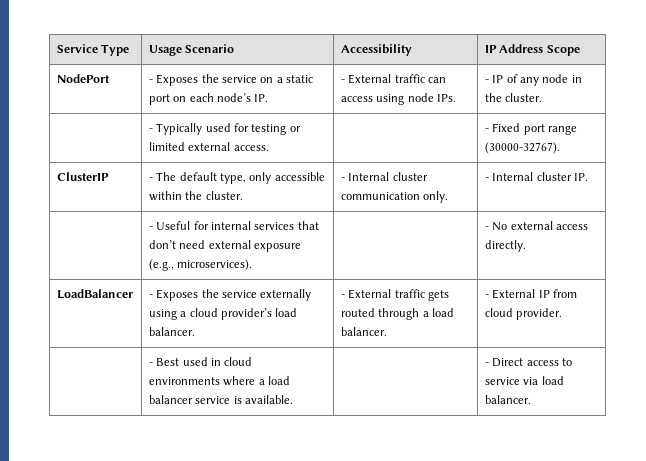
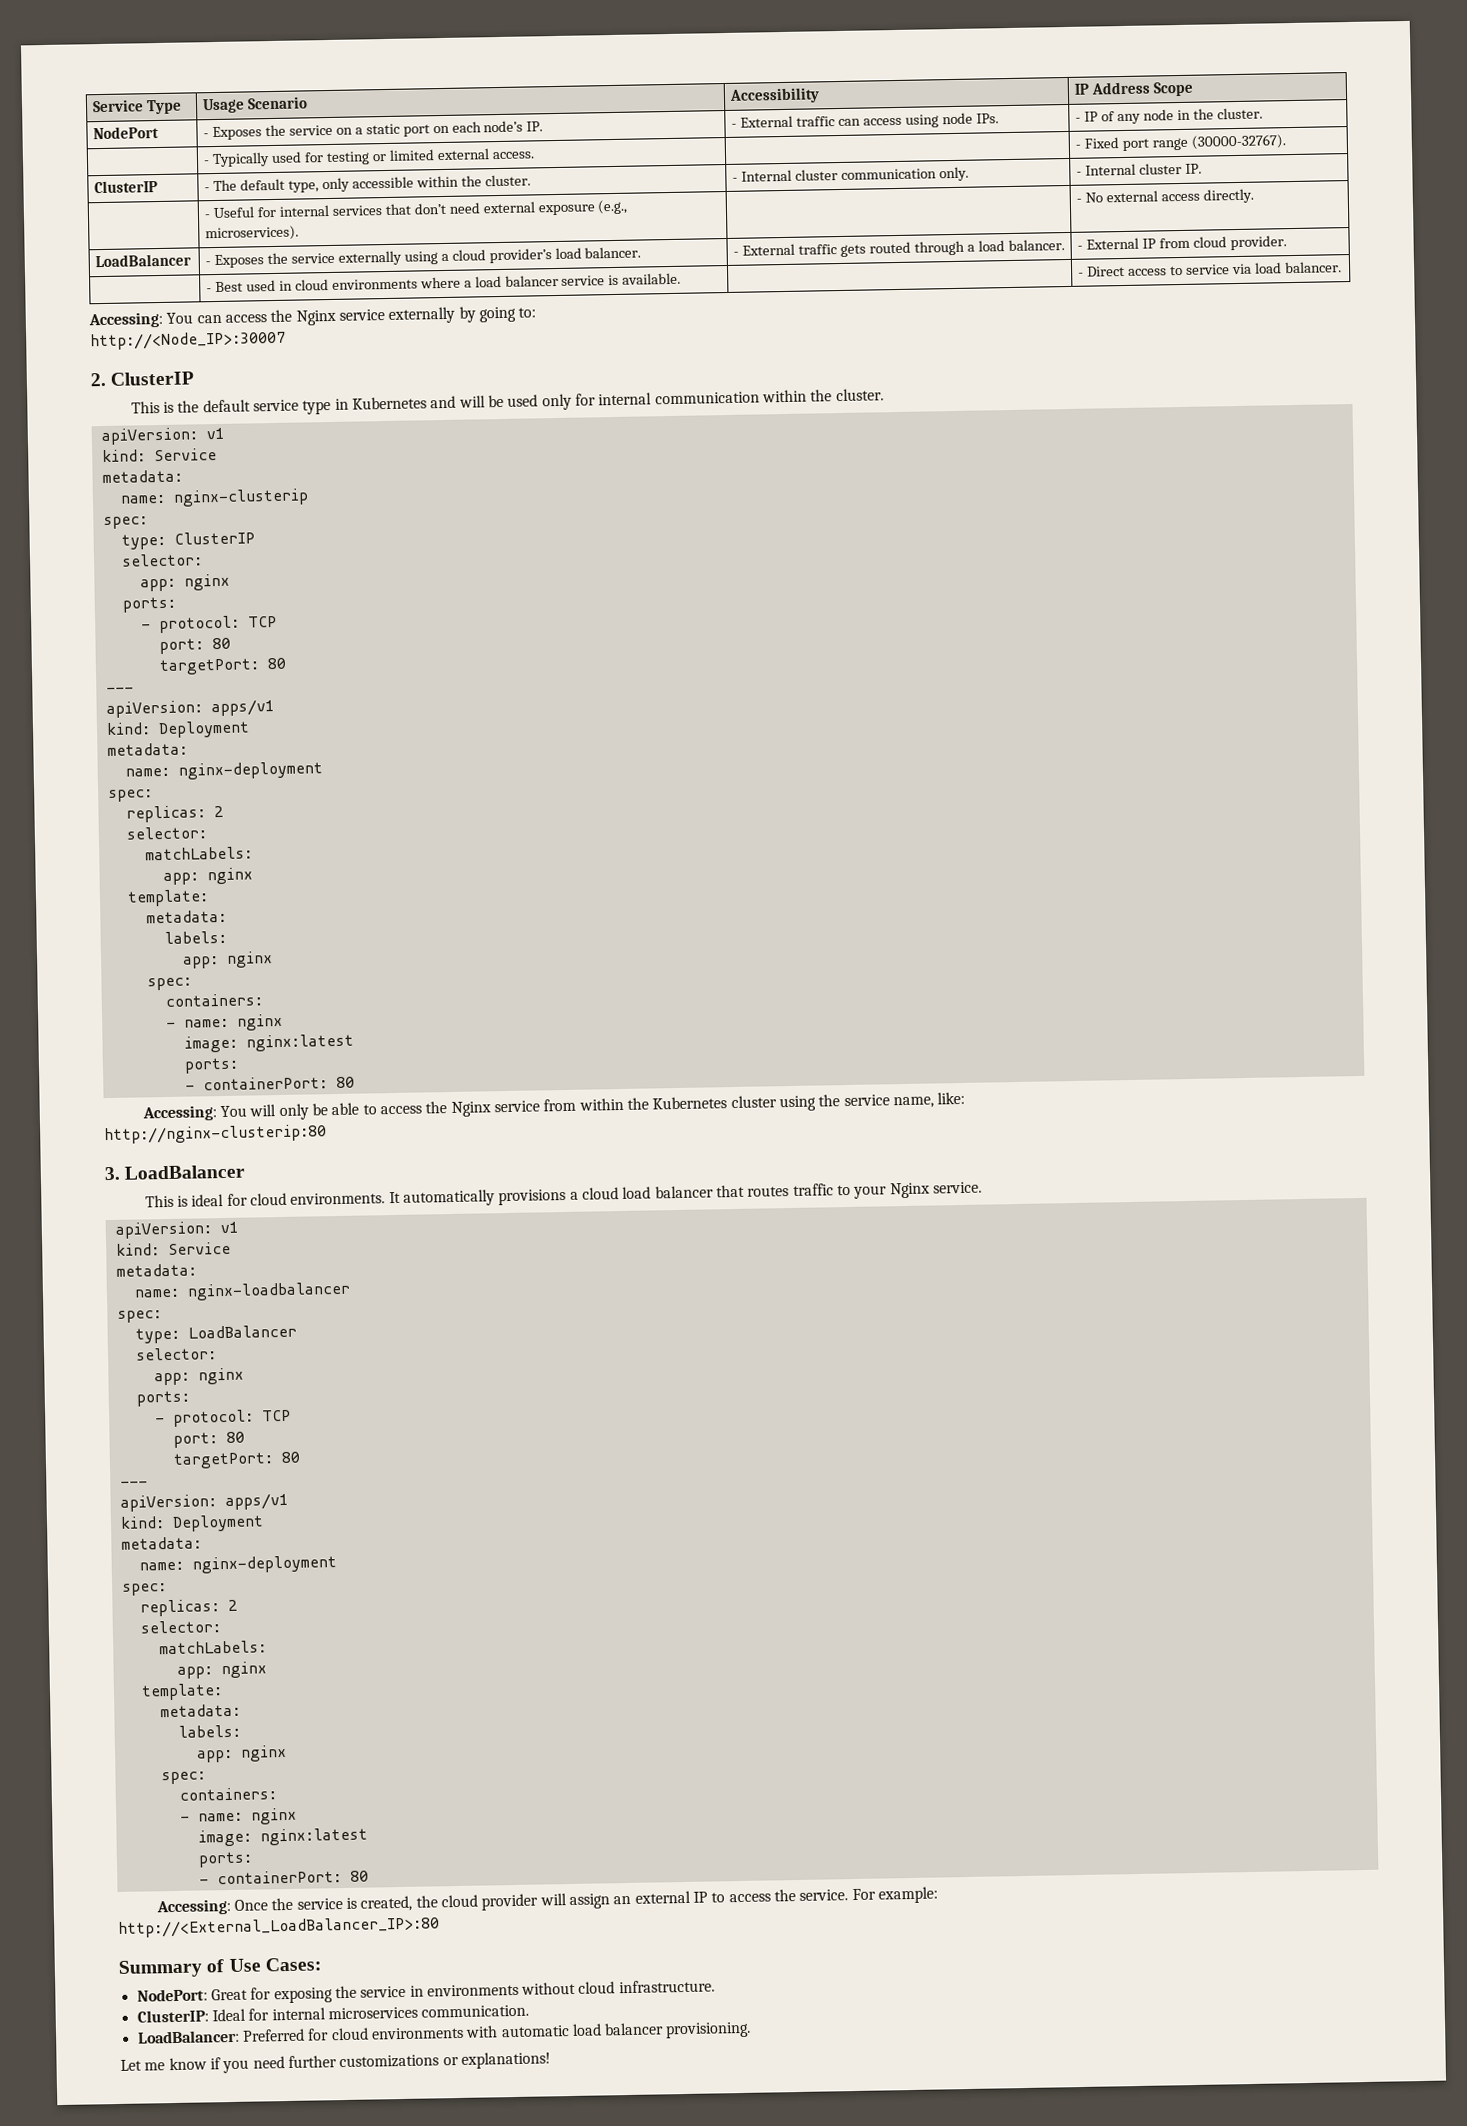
(531, 399) none -> [88,306,537,329] [90,330,286,351] [90,371,195,387] [130,388,884,415] [100,427,225,446] [101,448,217,463] [101,469,183,484] [119,488,309,507] [102,516,148,530] [120,531,255,550] [120,553,203,567] [139,573,230,592] [121,596,176,613] [140,615,277,634] [158,637,231,655] [158,657,286,676] [105,686,134,694] [105,699,275,719] [105,720,250,739] [106,742,188,757] [124,761,323,780] [107,789,153,802] [125,805,224,823] [125,826,207,840] [144,846,253,861] [162,867,253,886] [126,889,209,907] [145,909,227,924] [163,930,227,945] [182,951,273,969] [146,977,192,991] [164,993,263,1008] [165,1013,283,1031] [183,1033,354,1053] [183,1057,239,1074] [184,1076,355,1091] [141,1091,966,1122] [104,1124,327,1145] [104,1164,246,1181] [144,1181,982,1208] [114,1221,239,1239] [115,1241,231,1256] [115,1263,197,1277] [133,1281,351,1301] [116,1310,162,1323] [134,1324,297,1344] [134,1347,217,1361] [153,1367,244,1386] [135,1390,190,1407] [154,1409,291,1427] [172,1431,245,1448] [172,1451,300,1469] [119,1480,148,1487] [119,1492,289,1512] [119,1514,264,1532] [120,1536,202,1550] [138,1555,337,1574] [121,1583,167,1596] [139,1599,238,1617] [139,1620,221,1634] [158,1640,267,1655] [176,1661,267,1679] [140,1683,223,1701] [159,1703,241,1718] [177,1724,241,1738] [196,1744,287,1763] [160,1771,206,1785] [178,1787,277,1801] [179,1807,297,1825] [197,1827,368,1847] [197,1851,253,1868] [198,1870,369,1885] [155,1886,938,1916] [118,1916,440,1938] [118,1957,322,1978] [136,1979,715,2004] [136,2004,530,2023] [136,2021,752,2044] [120,2051,551,2074] // Accessing: You can access the Nginx service externally by going to: // http://<Node_IP>:30007 // 2. ClusterIP // This is the default service type in Kubernetes and will be used only for internal communication within the cluster. // apiVersion: v1 // kind: Service // metadata: // name: nginx-clusterip // spec: // type: ClusterIP // selector: // app: nginx // ports: // - protocol: TCP // port: 80 // targetPort: 80 // --- // apiVersion: apps/v1 // kind: Deployment // metadata: // name: nginx-deployment // spec: // replicas: 2 // selector: // matchLabels: // app: nginx // template: // metadata: // labels: // app: nginx // spec: // containers: // - name: nginx // image: nginx:latest // ports: // - containerPort: 80 // Accessing: You will only be able to access the Nginx service from within the Kubernetes cluster using the service name, like: // http://nginx-clusterip:80 // 3. LoadBalancer // This is ideal for cloud environments. It automatically provisions a cloud load balancer that routes traffic to your Nginx service. // apiVersion: v1 // kind: Service // metadata: // name: nginx-loadbalancer // spec: // type: LoadBalancer // selector: // app: nginx // ports: // - protocol: TCP // port: 80 // targetPort: 80 // --- // apiVersion: apps/v1 // kind: Deployment // metadata: // name: nginx-deployment // spec: // replicas: 2 // selector: // matchLabels: // app: nginx // template: // metadata: // labels: // app: nginx // spec: // containers: // - name: nginx // image: nginx:latest // ports: // - containerPort: 80 // Accessing: Once the service is created, the cloud provider will assign an external IP to access the service. For example: // http://<External_LoadBalancer_IP>:80 // Summary of Use Cases: // NodePort: Great for exposing the service in environments without cloud infrastructure. // ClusterIP: Ideal for internal microservices communication. // LoadBalancer: Preferred for cloud environments with automatic load balancer provisioning. // Let me know if you need further customizations or explanations!

